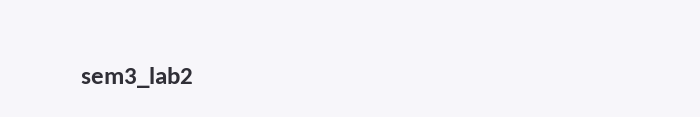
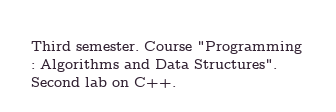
[81,67,193,88] sem3_lab2 -> [31,41,302,54] [31,59,277,72] [31,77,176,88] Third semester. Course "Programming : Algorithms and Data Structures". Second lab on C++.

